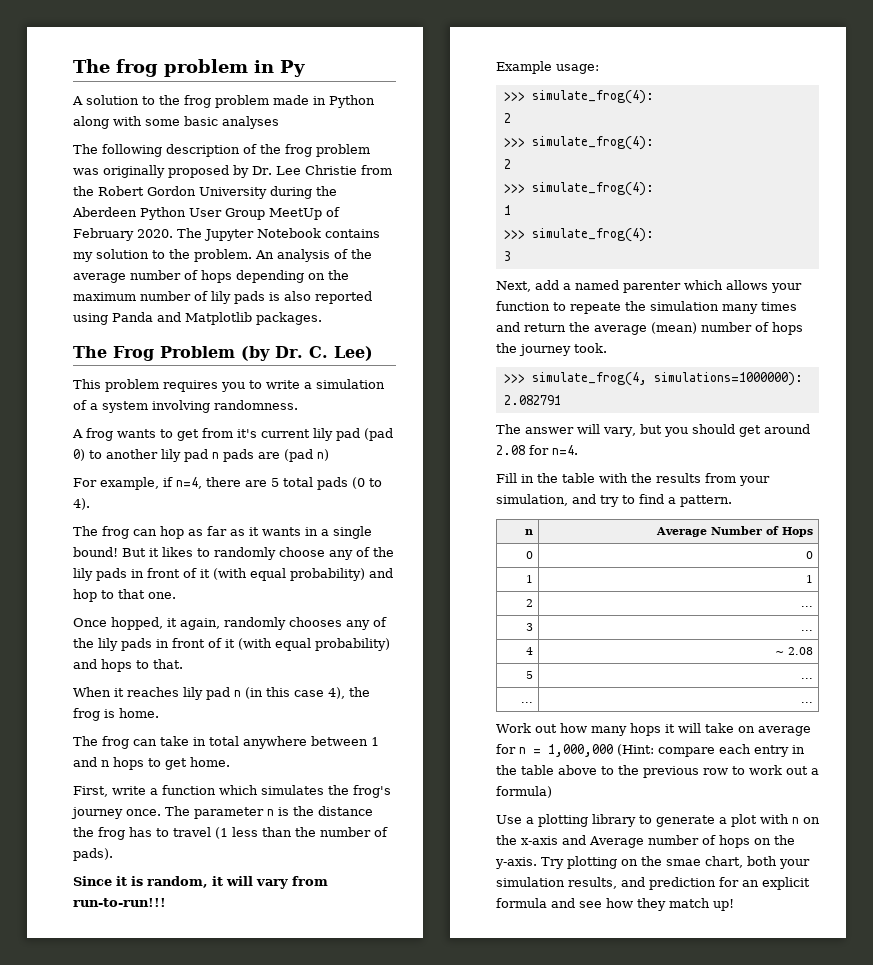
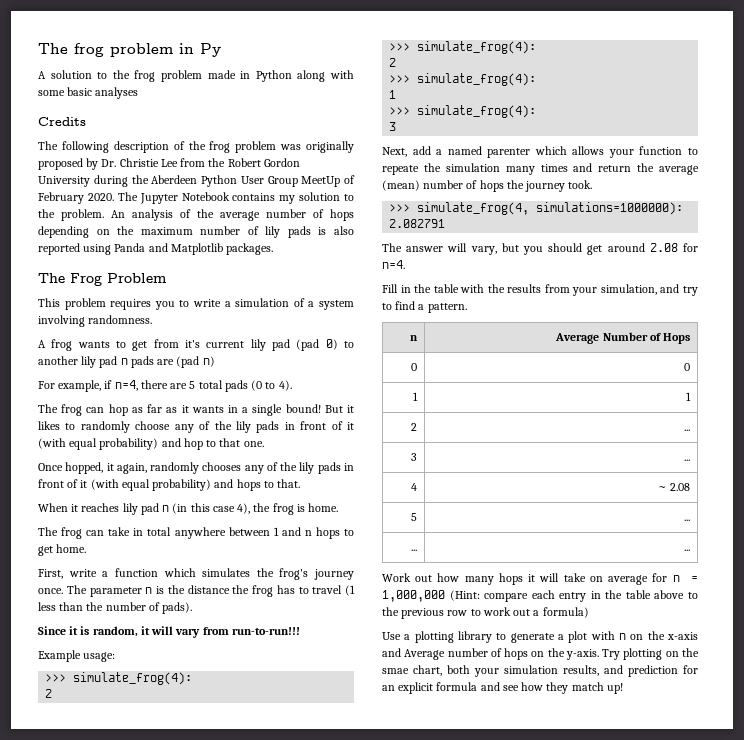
(279, 122) none -> [38,117,86,126] // Credits
[275,165,357,175] Lee Christie -> [119,158,178,167] Christie Lee
[241,346,373,361] (by Dr. C. Lee) -> (167, 278) none

